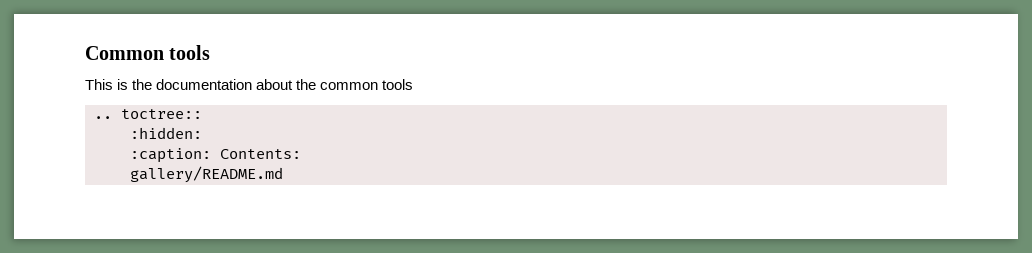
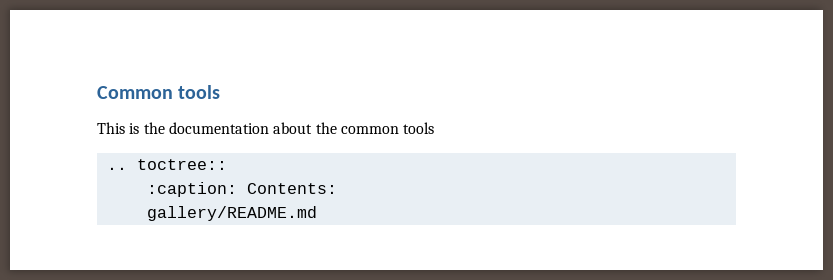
[130,127,202,139] // :hidden: -> (227, 164) none

